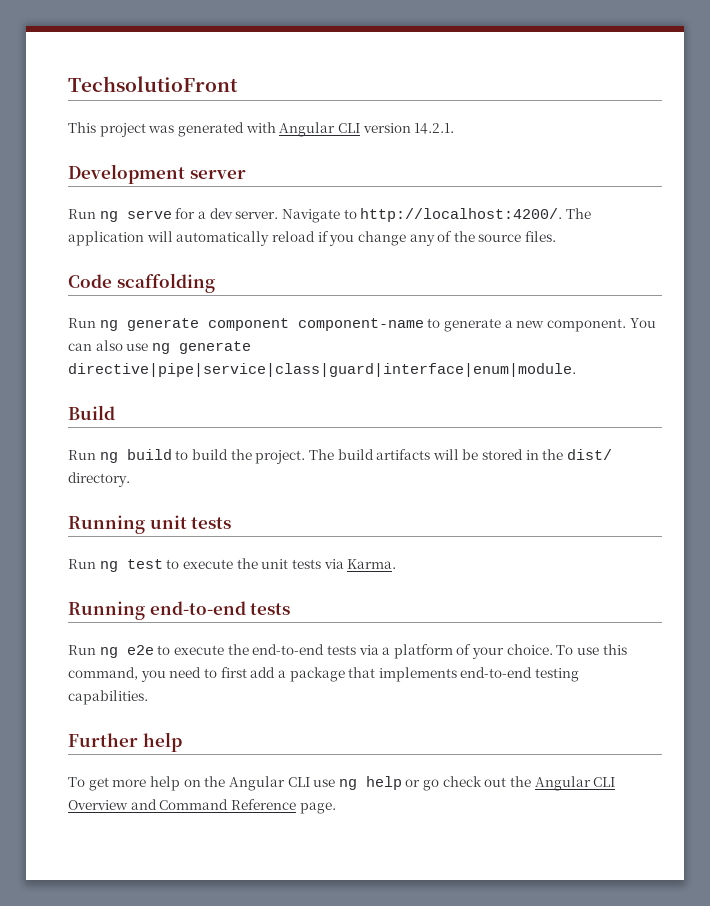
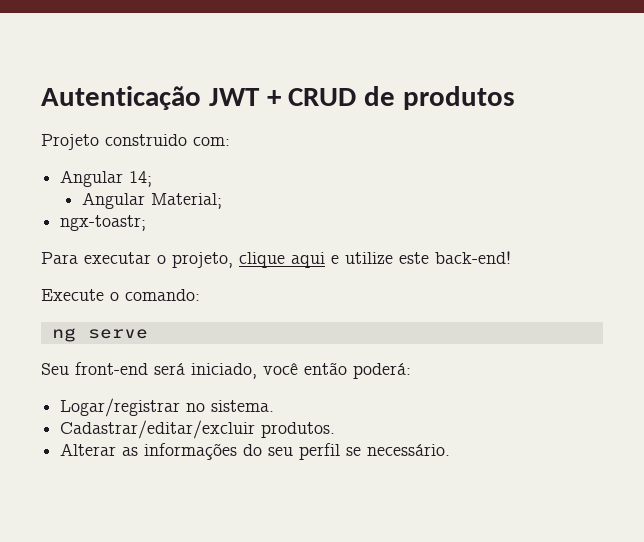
[68,76,238,92] [68,122,455,137] [68,164,246,184] [68,208,591,223] [68,231,557,246] [68,273,215,293] [68,318,656,332] [68,340,251,354] [68,363,576,377] [68,405,115,420] [68,449,613,464] [68,472,130,487] [68,515,232,534] [68,558,397,572] [68,601,291,620] [68,644,627,659] [68,667,580,682] [68,690,148,705] [68,732,182,752] [68,776,616,791] [68,799,336,814] TechsolutioFront // This project was generated with Angular CLI version 14.2.1. // Development server // Run ng serve for a dev server. Navigate to http://localhost:4200/. The application will automatically reload if you change any of the source files. // Code scaffolding // Run ng generate component component-name to generate a new component. You can also use ng generate directive|pipe|service|class|guard|interface|enum|module. // Build // Run ng build to build the project. The build artifacts will be stored in the dist/ directory. // Running unit tests // Run ng test to execute the unit tests via Karma. // Running end-to-end tests // Run ng e2e to execute the end-to-end tests via a platform of your choice. To use this command, you need to first add a package that implements end-to-end testing capabilities. // Further help // To get more help on the Angular CLI use ng help or go check out the Angular CLI Overview and Command Reference page. -> [41,86,516,110] [41,134,230,150] [60,170,153,187] [81,192,222,209] [60,215,147,231] [41,251,511,268] [41,289,200,301] [51,328,148,342] [41,362,411,379] [60,398,275,417] [60,420,336,439] [60,443,451,460] Autenticação JWT + CRUD de produtos // Projeto construido com: // Angular 14; // Angular Material; // ngx-toastr; // Para executar o projeto, clique aqui e utilize este back-end! // Execute o comando: // ng serve // Seu front-end será iniciado, você então poderá: // Logar/registrar no sistema. // Cadastrar/editar/excluir produtos. // Alterar as informações do seu perfil se necessário.

